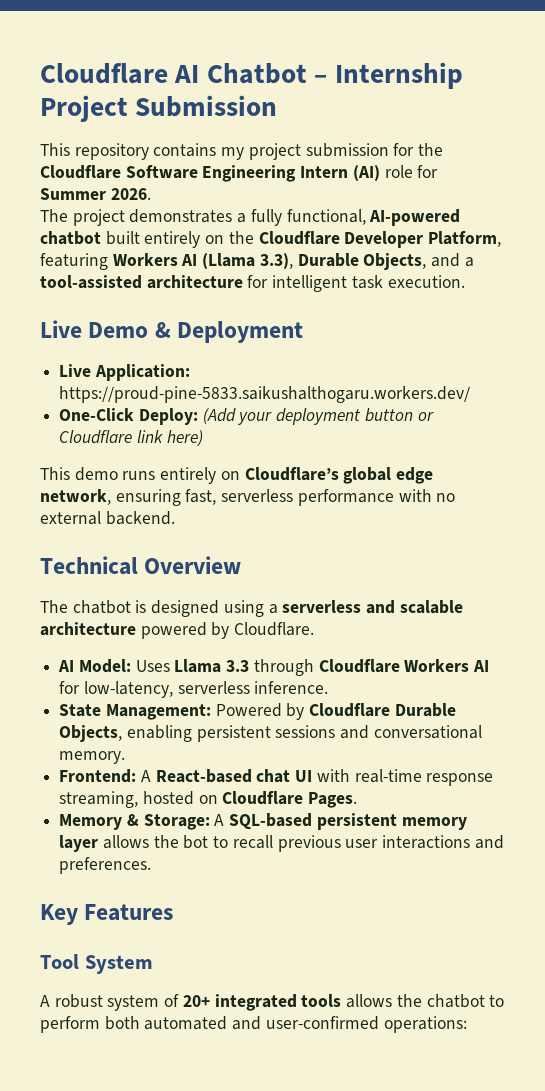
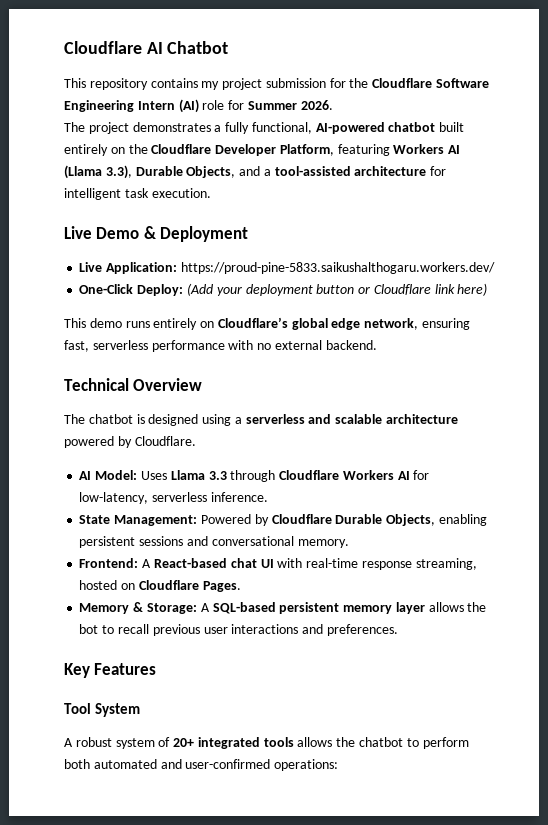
[314,62,463,89] [40,95,278,122] – Internship Project Submission -> (229, 47) none

